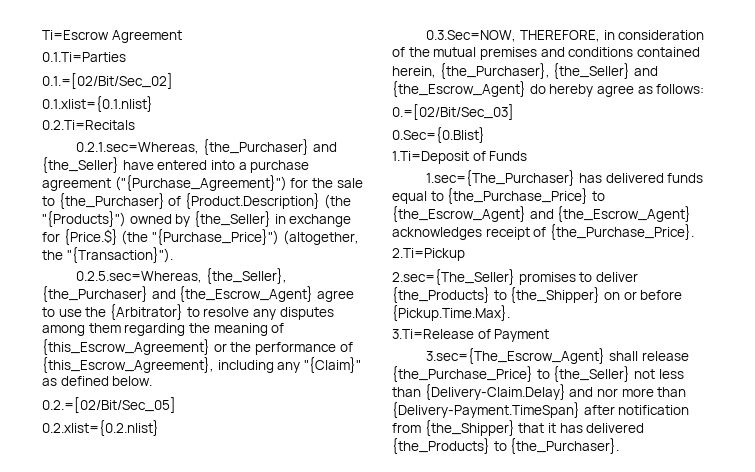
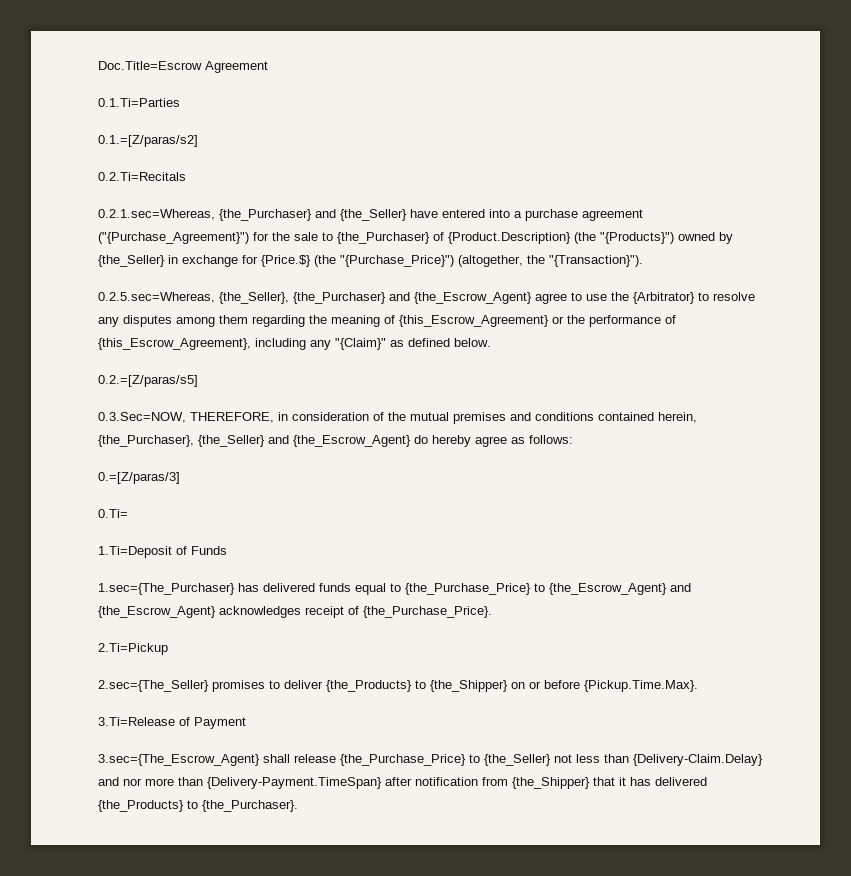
[42,30,109,40] Ti=Escrow -> [98,61,202,70] Doc.Title=Escrow
[42,73,173,89] [42,96,153,112] 0.1.=[02/Bit/Sec_02] // 0.1.xlist={0.1.nlist} -> [98,135,198,147] 0.1.=[Z/paras/s2]
[42,397,176,413] [42,420,159,436] 0.2.=[02/Bit/Sec_05] // 0.2.xlist={0.2.nlist} -> [98,375,198,387] 0.2.=[Z/paras/s5]
[392,104,514,120] [392,127,485,143] 0.=[02/Bit/Sec_03] // 0.Sec={0.Blist} -> [98,472,180,484] [98,509,128,518] 0.=[Z/paras/3] // 0.Ti=

